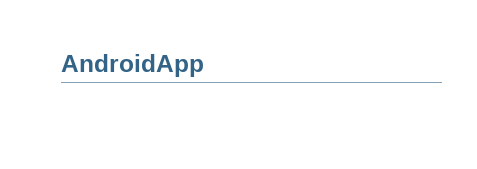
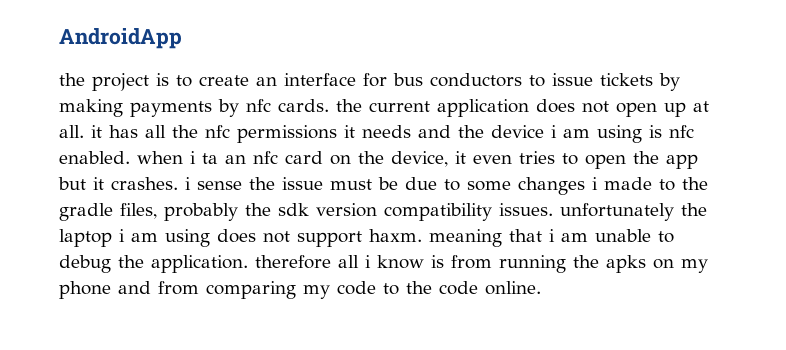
(204, 65) none -> [59,73,680,91] [59,99,709,117] [59,125,694,143] [59,151,698,169] [58,177,708,195] [59,203,707,221] [59,229,674,247] [59,255,708,273] [59,281,541,299] // the project is to create an interface for bus conductors to issue tickets by making payments by nfc cards. the current application does not open up at all. it has all the nfc permissions it needs and the device i am using is nfc enabled. when i ta an nfc card on the device, it even tries to open the app but it crashes. i sense the issue must be due to some changes i made to the gradle files, probably the sdk version compatibility issues. unfortunately the laptop i am using does not support haxm. meaning that i am unable to debug the application. therefore all i know is from running the apks on my phone and from comparing my code to the code online.

